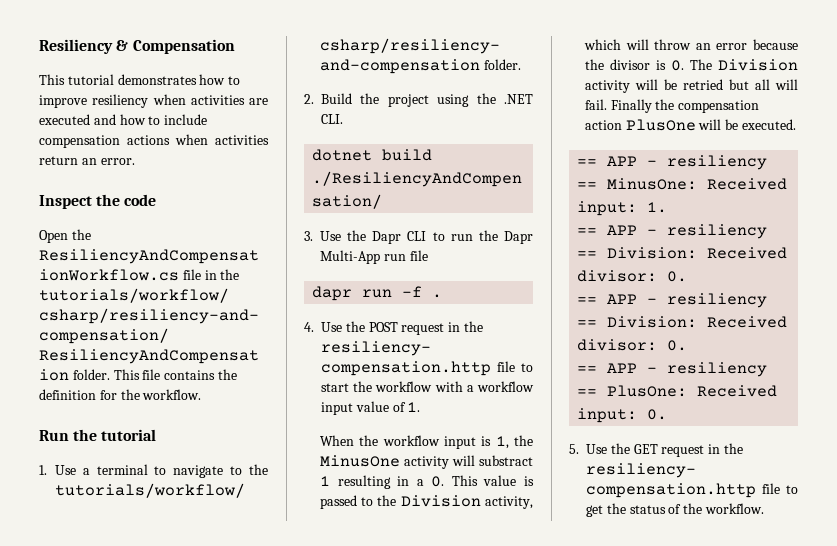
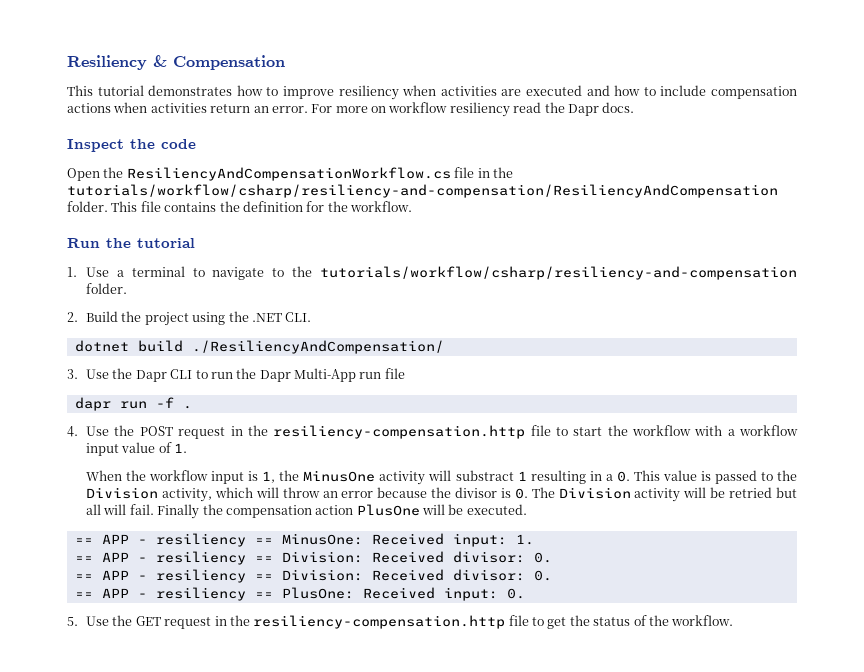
(135, 161) none -> [311,102,635,117] For more on workflow resiliency read the Dapr docs.

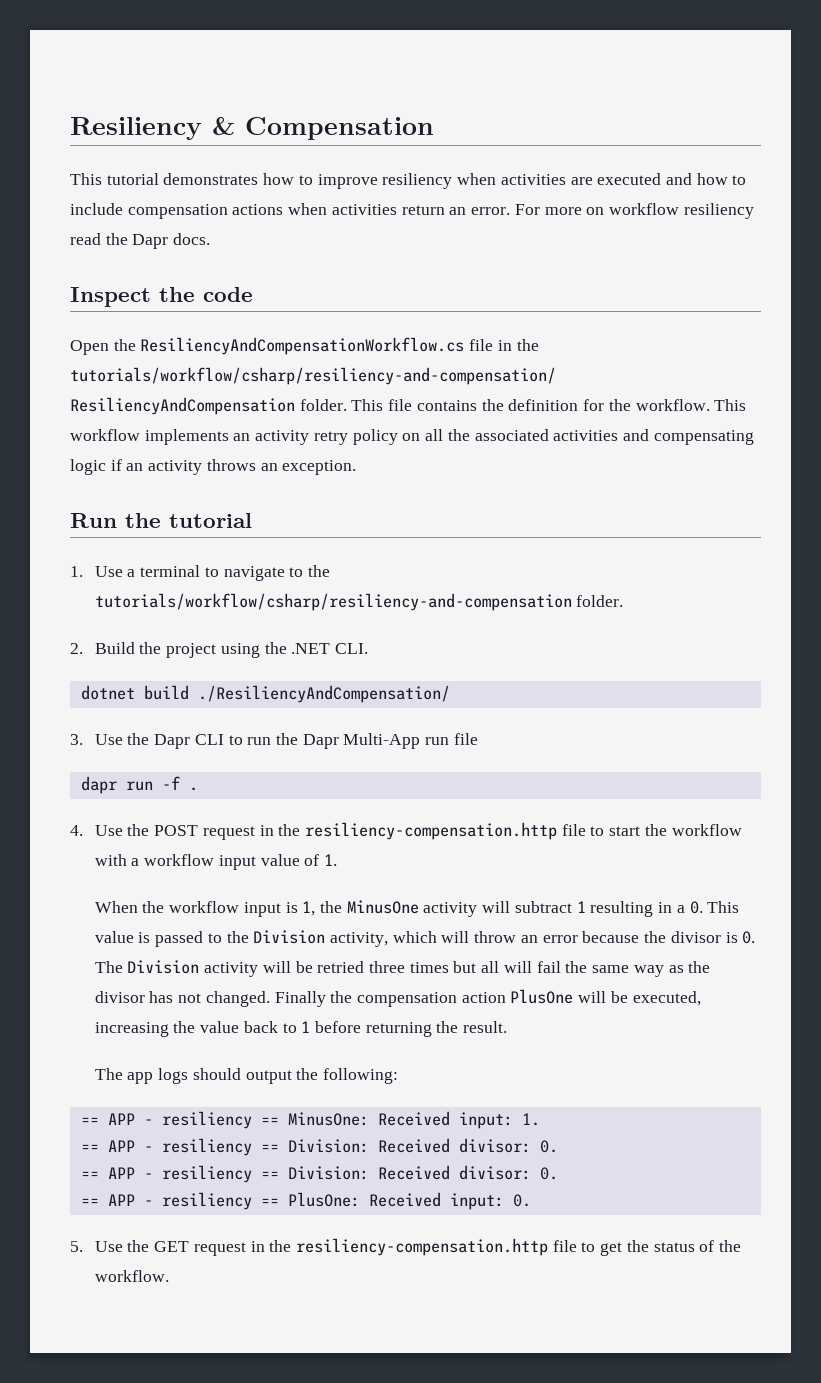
(412, 206) none -> [714,399,747,411] [70,429,754,445] [70,459,357,475] This workflow implements an activity retry policy on all the associated activities and compensating logic if an activity throws an exception.
[455,470,514,481] substract -> [514,901,572,913] subtract
(773, 492) none -> [368,961,449,973] three times
[129,504,154,515] fail. -> [536,961,711,977] [94,991,270,1007] fail the same way as the divisor has not changed.
[466,504,527,515] executed. -> [632,991,701,1006] [94,1021,508,1037] [94,1068,398,1084] executed, increasing the value back to 1 before returning the result. // The app logs should output the following:

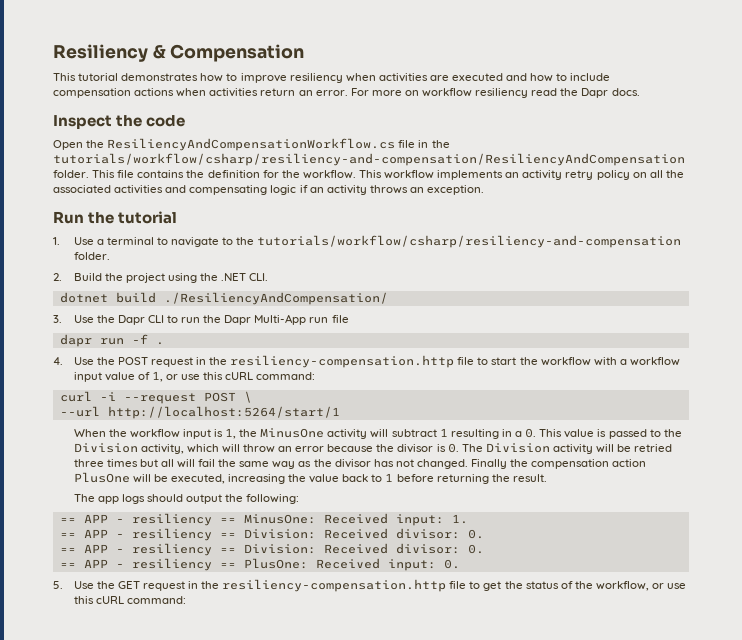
[323,854,337,866] 1. -> [151,371,316,382] [59,391,252,404] [59,406,340,419] 1, or use this cURL command: // curl -i --request POST \ // --url http://localhost:5264/start/1
[94,1270,169,1282] workflow. -> [596,581,687,591] [73,596,186,604] workflow, or use this cURL command:

